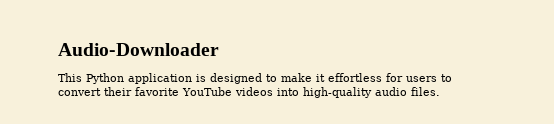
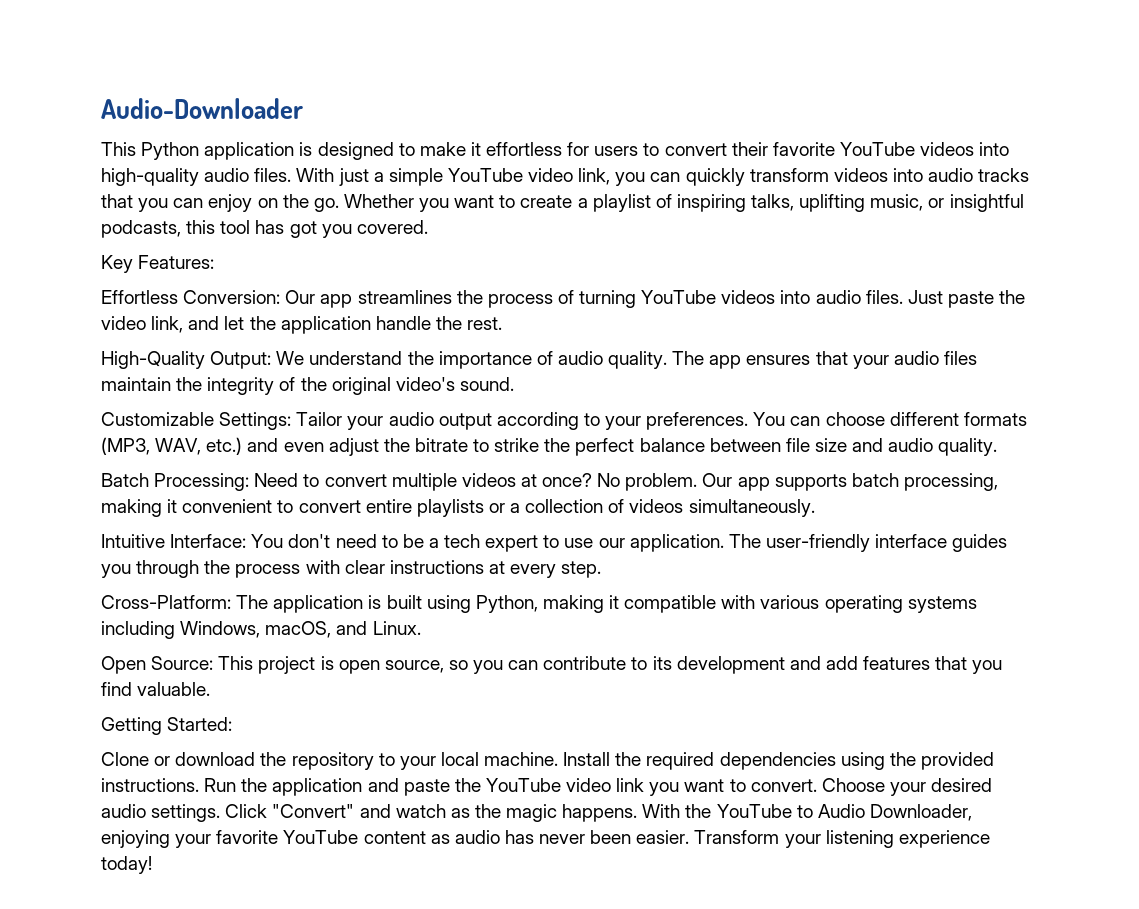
(440, 91) none -> [296,168,1030,186] [101,194,1024,212] [101,220,428,238] [101,255,215,273] [101,290,1026,308] [101,316,503,334] [101,351,977,369] [101,377,514,395] [101,412,1027,430] [101,437,998,456] [101,473,998,491] [101,499,815,517] [101,534,1008,552] [101,560,602,578] [101,595,977,613] [101,621,421,639] [101,656,1003,674] [101,682,211,696] [101,717,233,735] [101,752,994,770] [101,778,993,796] [101,804,972,822] [101,830,990,848] [101,856,152,874] With just a simple YouTube video link, you can quickly transform videos into audio tracks that you can enjoy on the go. Whether you want to create a playlist of inspiring talks, uplifting music, or insightful podcasts, this tool has got you covered. // Key Features: // Effortless Conversion: Our app streamlines the process of turning YouTube videos into audio files. Just paste the video link, and let the application handle the rest. // High-Quality Output: We understand the importance of audio quality. The app ensures that your audio files maintain the integrity of the original video's sound. // Customizable Settings: Tailor your audio output according to your preferences. You can choose different formats (MP3, WAV, etc.) and even adjust the bitrate to strike the perfect balance between file size and audio quality. // Batch Processing: Need to convert multiple videos at once? No problem. Our app supports batch processing, making it convenient to convert entire playlists or a collection of videos simultaneously. // Intuitive Interface: You don't need to be a tech expert to use our application. The user-friendly interface guides you through the process with clear instructions at every step. // Cross-Platform: The application is built using Python, making it compatible with various operating systems including Windows, macOS, and Linux. // Open Source: This project is open source, so you can contribute to its development and add features that you find valuable. // Getting Started: // Clone or download the repository to your local machine. Install the required dependencies using the provided instructions. Run the application and paste the YouTube video link you want to convert. Choose your desired audio settings. Click "Convert" and watch as the magic happens. With the YouTube to Audio Downloader, enjoying your favorite YouTube content as audio has never been easier. Transform your listening experience today!

